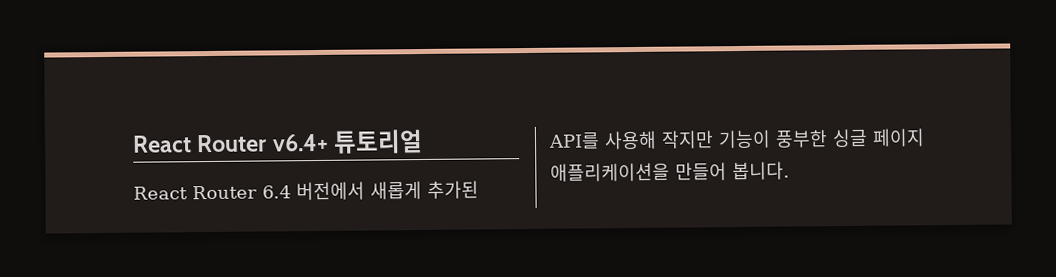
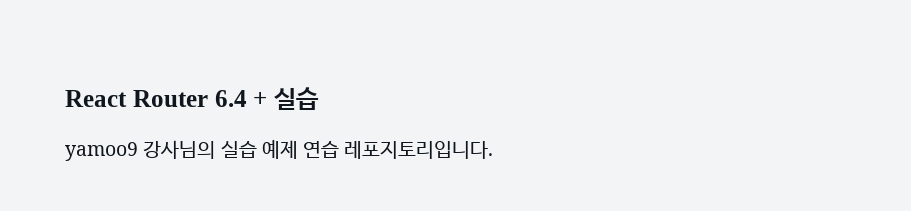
[132,128,424,154] [133,180,479,201] [548,128,925,150] [550,161,790,182] React Router v6.4+ 튜토리얼 // React Router 6.4 버전에서 새롭게 추가된 API를 사용해 작지만 기능이 풍부한 싱글 페이지 애플리케이션을 만들어 봅니다. -> [65,87,319,110] [65,140,494,161] React Router 6.4 + 실습 // yamoo9 강사님의 실습 예제 연습 레포지토리입니다.

